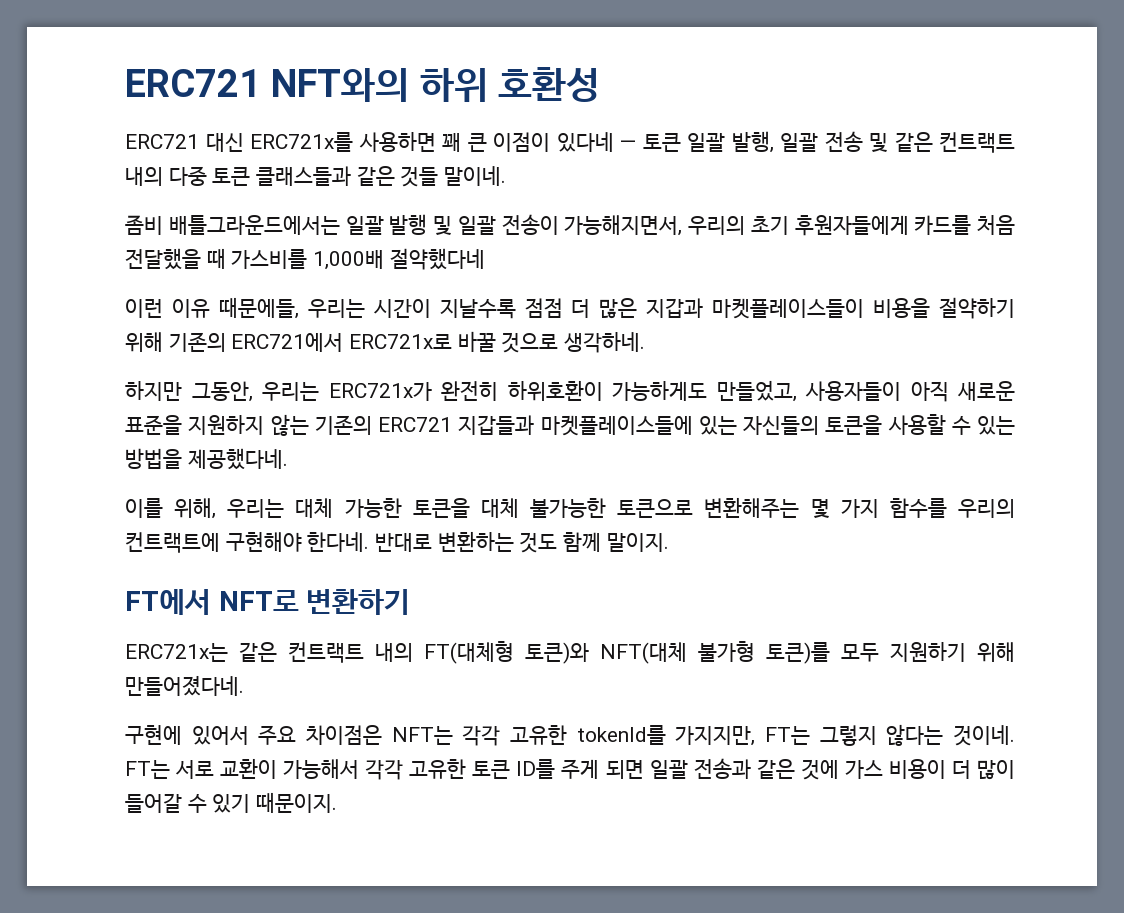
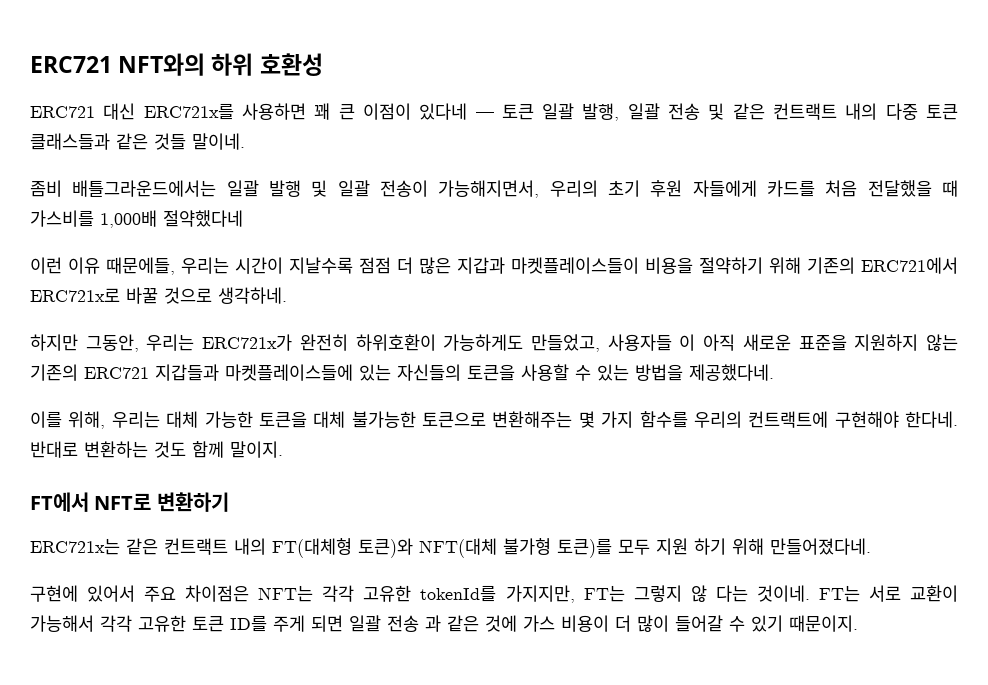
[794,215,909,236] 후원자들에게 -> [650,180,757,197] 후원 자들에게
[805,381,901,401] 사용자들이 -> [607,334,696,351] 사용자들 이
[890,642,966,662] 지원하기 -> [656,538,726,555] 지원 하기
[886,724,944,746] 않다는 -> [690,585,748,602] 않 다는
[693,758,751,779] 전송과 -> [387,615,441,632] 전송 과

